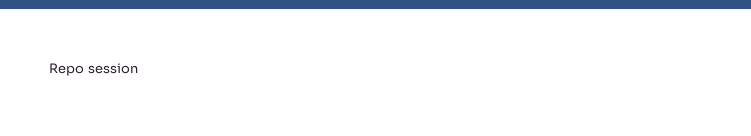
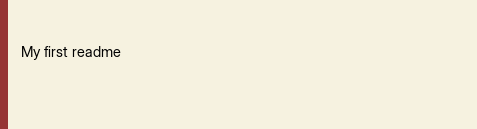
[49,63,138,76] Repo session -> [21,46,121,60] My first readme

